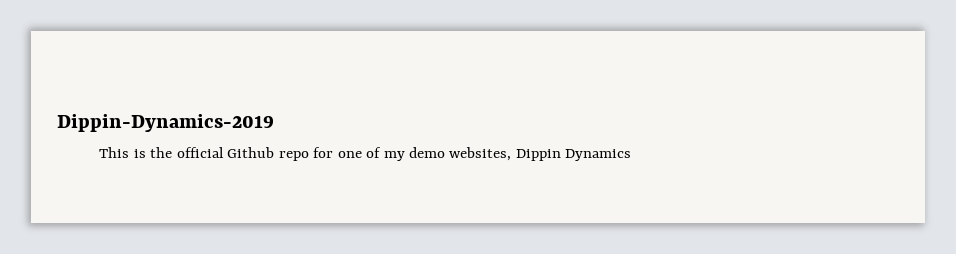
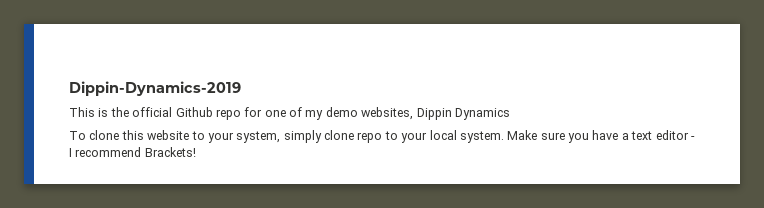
(632, 155) none -> [69,130,695,143] [69,147,196,157] // To clone this website to your system, simply clone repo to your local system. Make sure you have a text editor - I recommend Brackets!

